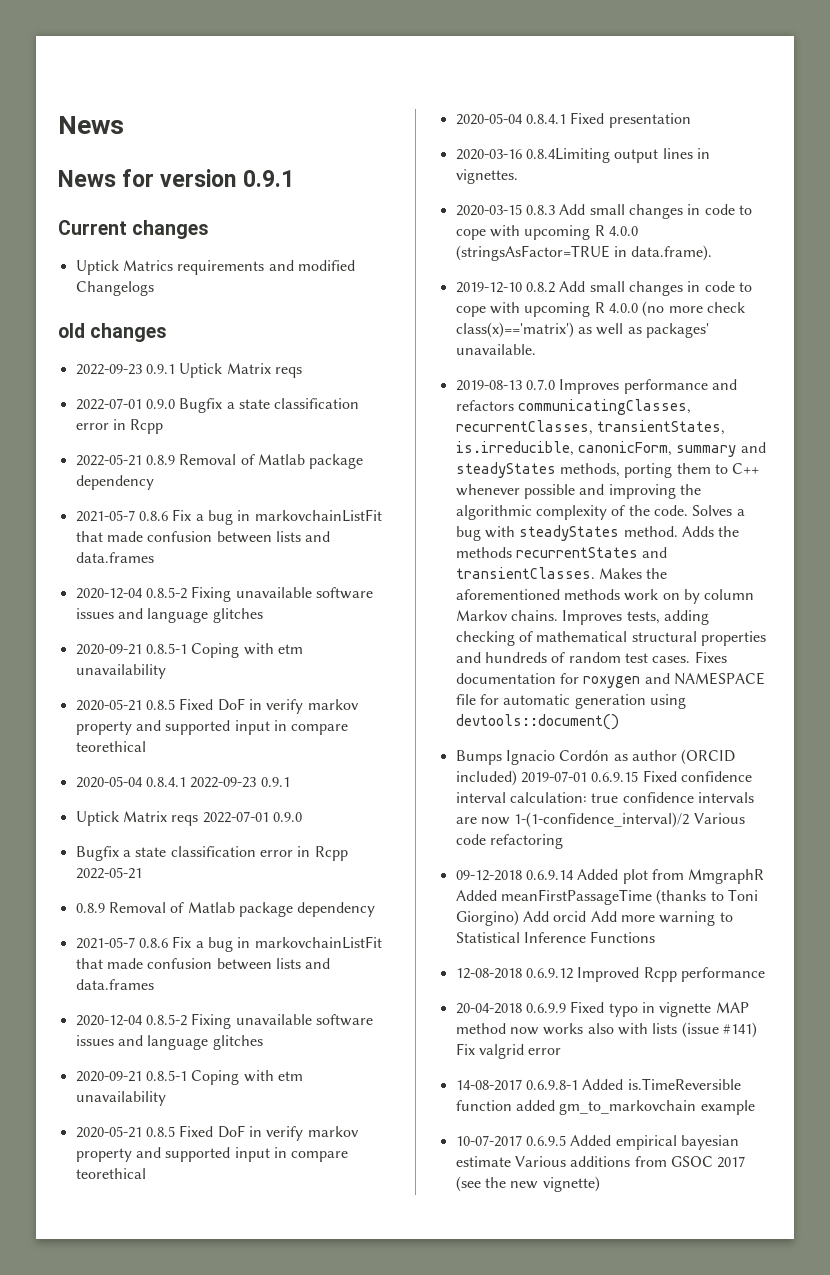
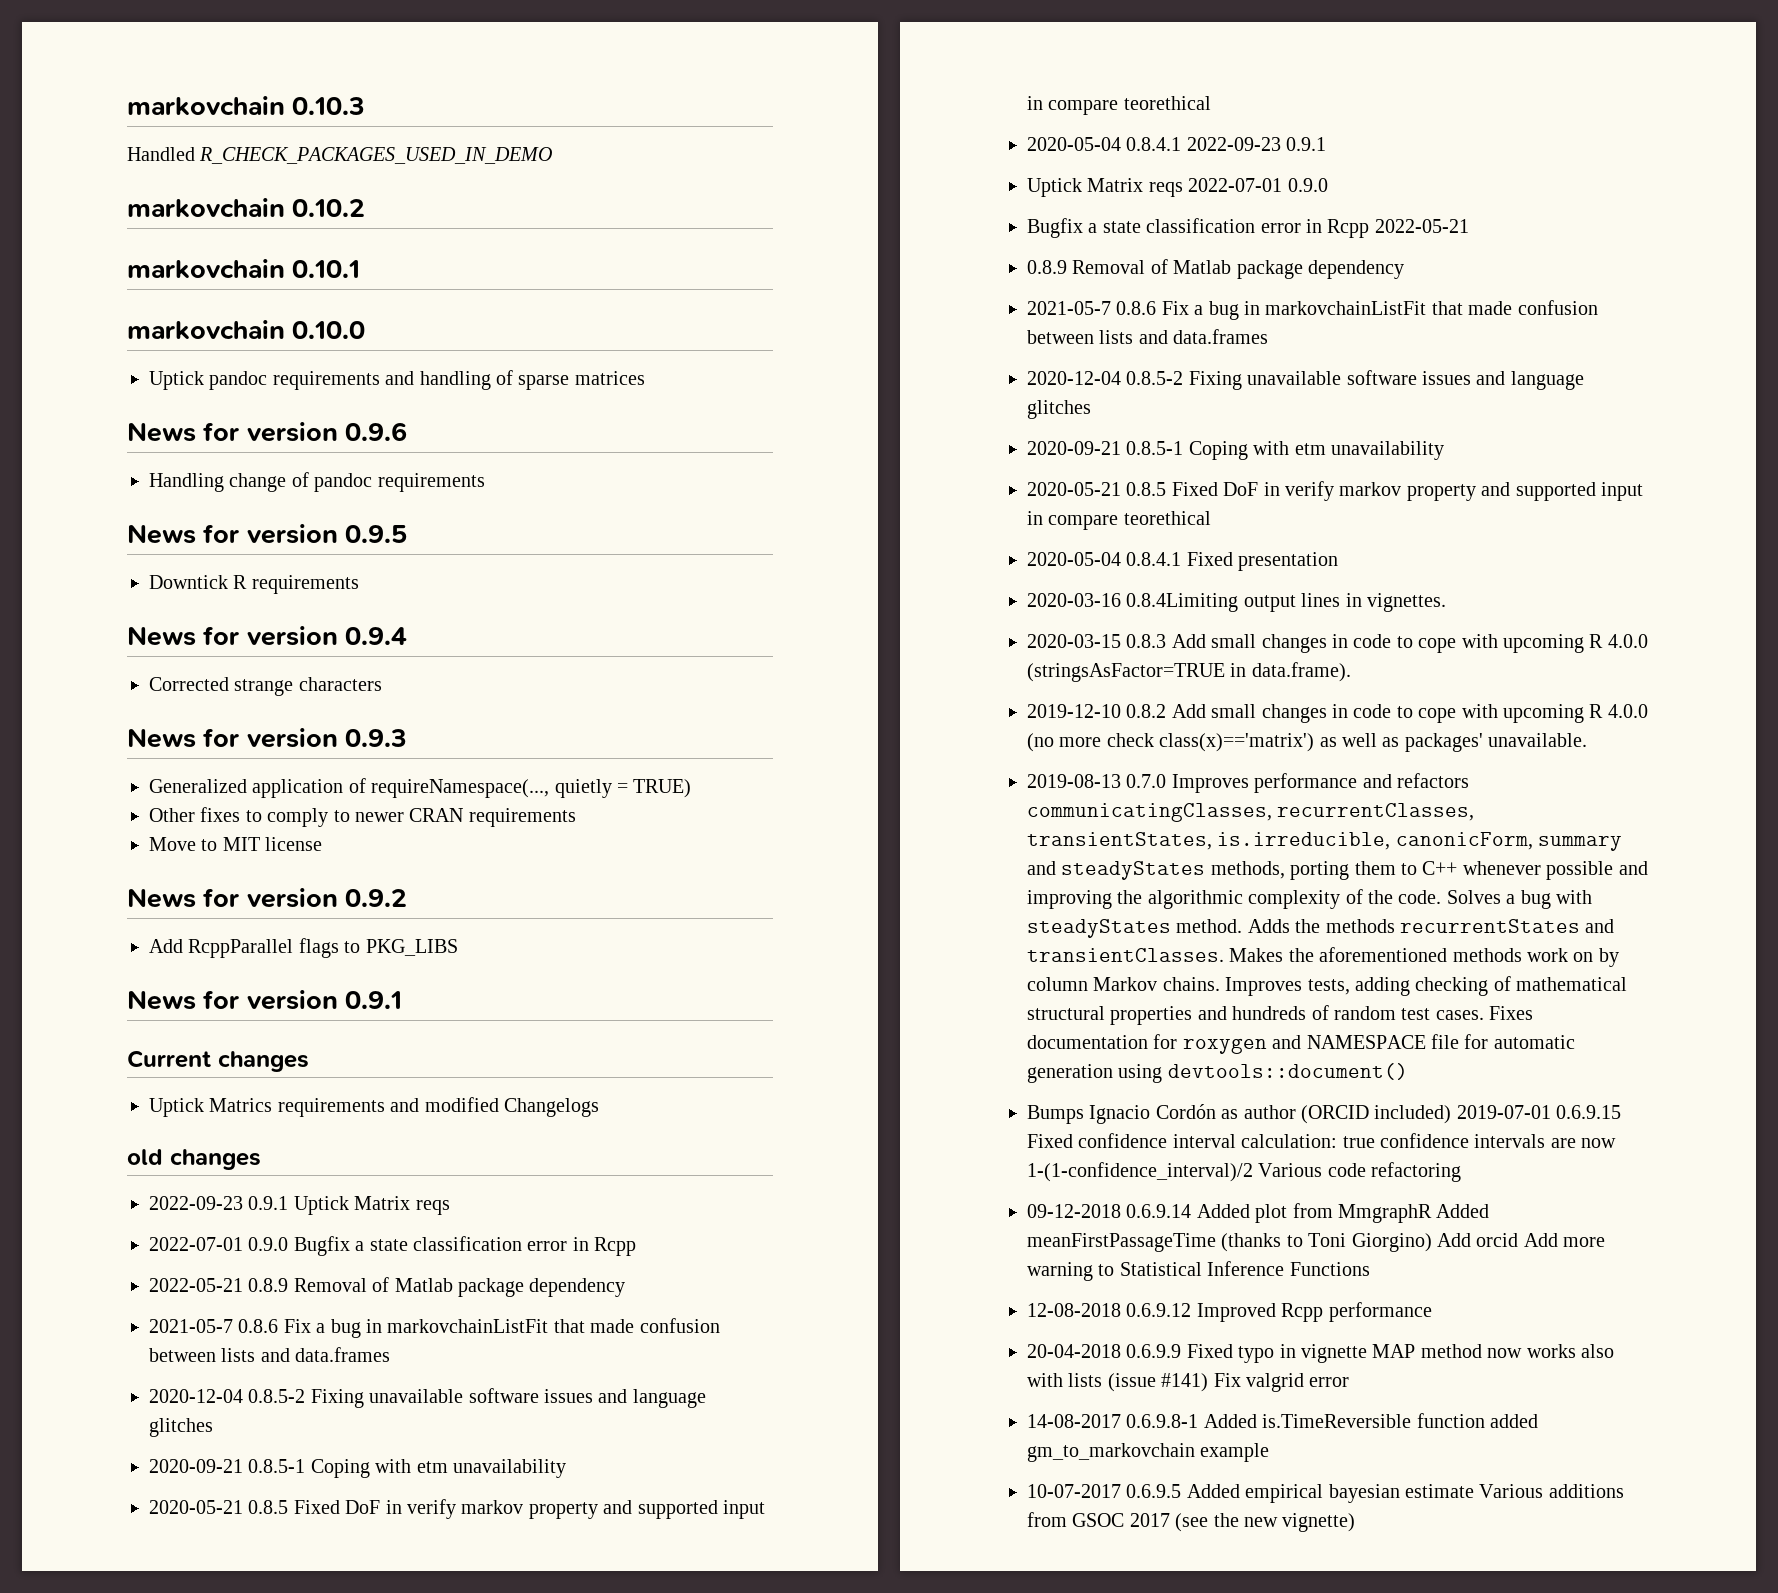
[58,116,124,134] News -> [127,96,366,116] [127,147,553,164] [127,198,366,218] [127,259,361,279] [127,320,366,340] [149,370,645,390] [127,422,407,442] [149,472,485,492] [127,524,407,544] [149,575,359,594] [127,626,407,646] [149,677,382,696] [127,728,407,748] [149,778,692,798] [149,807,576,827] [149,837,323,851] [127,888,407,908] [149,938,458,958] markovchain 0.10.3 // Handled R_CHECK_PACKAGES_USED_IN_DEMO // markovchain 0.10.2 // markovchain 0.10.1 // markovchain 0.10.0 // Uptick pandoc requirements and handling of sparse matrices // News for version 0.9.6 // Handling change of pandoc requirements // News for version 0.9.5 // Downtick R requirements // News for version 0.9.4 // Corrected strange characters // News for version 0.9.3 // Generalized application of requireNamespace(..., quietly = TRUE) // Other fixes to comply to newer CRAN requirements // Move to MIT license // News for version 0.9.2 // Add RcppParallel flags to PKG_LIBS

